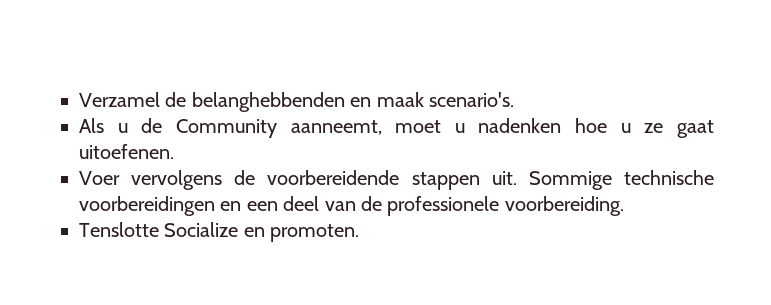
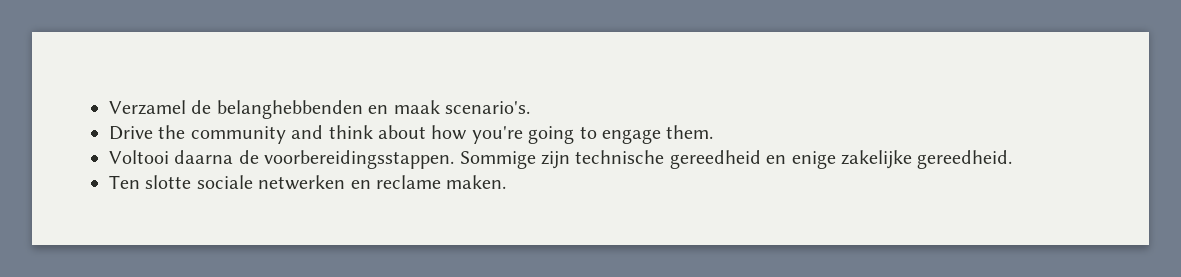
[79,118,714,138] [79,144,174,159] [79,170,714,190] [79,196,624,216] [79,222,360,242] Als u de Community aanneemt, moet u nadenken hoe u ze gaat uitoefenen. // Voer vervolgens de voorbereidende stappen uit. Sommige technische voorbereidingen en een deel van de professionele voorbereiding. // Tenslotte Socialize en promoten. -> [109,125,714,144] [109,150,1013,169] [109,175,507,190] Drive the community and think about how you're going to engage them. // Voltooi daarna de voorbereidingsstappen. Sommige zijn technische gereedheid en enige zakelijke gereedheid. // Ten slotte sociale netwerken en reclame maken.

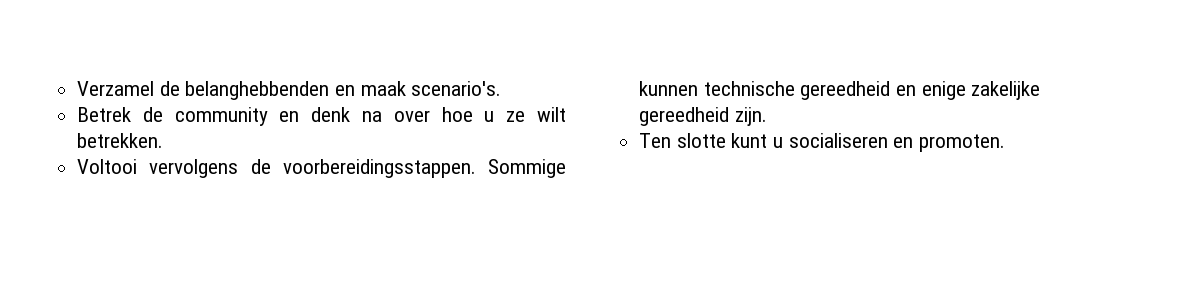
[109,125,714,144] Drive the community and think about how you're going to engage them. -> [77,107,567,126] [77,133,164,148] Betrek de community en denk na over hoe u ze wilt betrekken.
[174,150,234,164] daarna -> [149,159,239,178] vervolgens
[541,151,570,169] zijn -> [639,81,699,96] kunnen
[917,150,1013,169] gereedheid. -> [639,107,767,126] gereedheid zijn.
[196,175,507,190] sociale netwerken en reclame maken. -> [731,133,1006,152] kunt u socialiseren en promoten.

